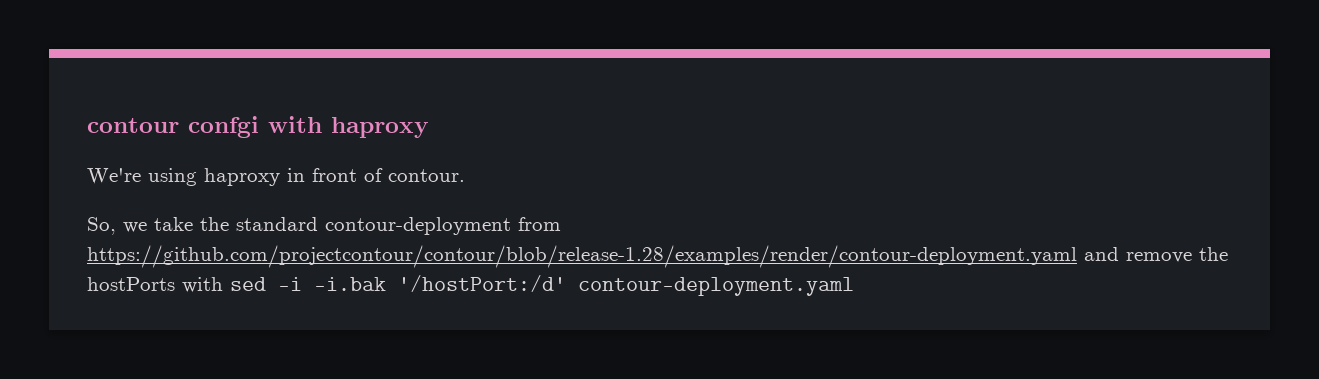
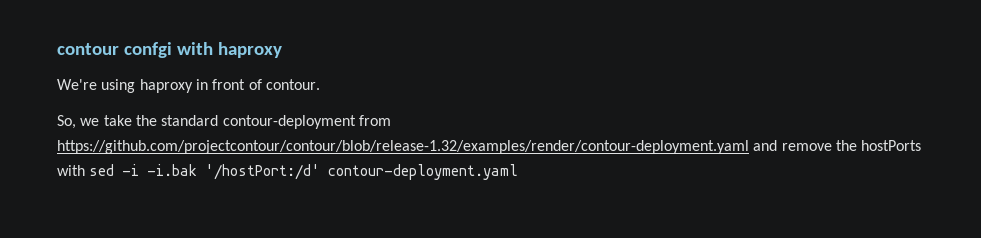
[87,245,1077,268] https://github.com/projectcontour/contour/blob/release-1.28/examples/render/contour-deployment.yaml -> [57,140,749,154] https://github.com/projectcontour/contour/blob/release-1.32/examples/render/contour-deployment.yaml

